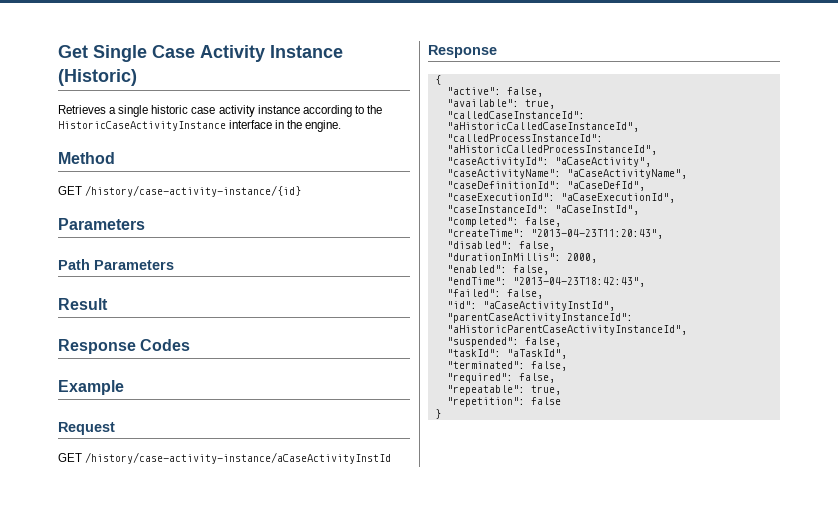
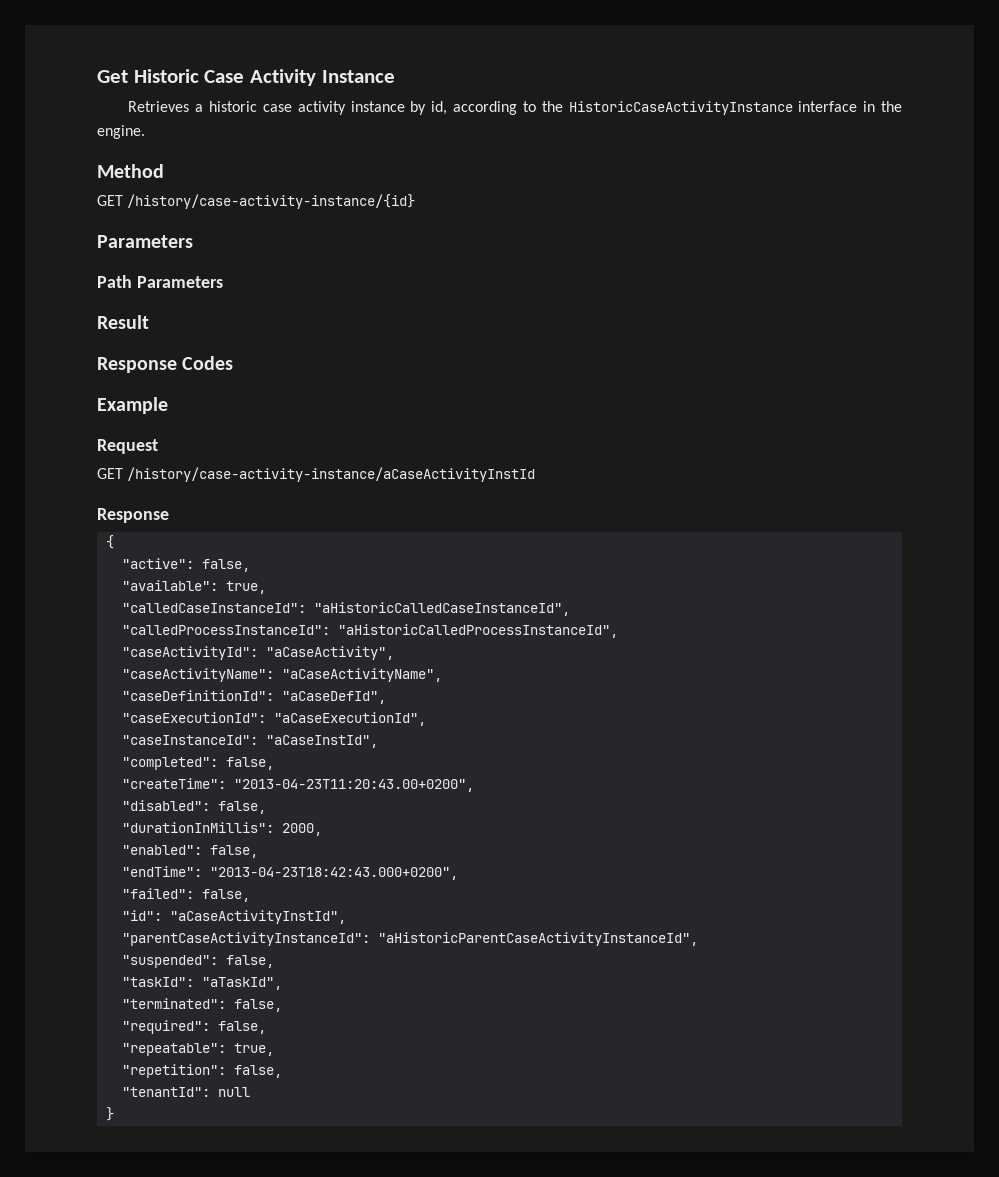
[93,45,147,62] Single -> [133,69,199,83] Historic
[58,69,137,86] (Historic) -> (395, 76) none
[118,105,149,117] single -> (204, 108) none
(300, 109) none -> [410,101,448,115] by id,
[530,229,663,239] "2013-04-23T11:20:43", -> [234,779,475,792] "2013-04-23T11:20:43.00+0200",
[512,277,645,287] "2013-04-23T18:42:43", -> [210,867,459,880] "2013-04-23T18:42:43.000+0200",
[530,397,561,405] false -> [234,1065,283,1078] [122,1087,251,1097] false, // "tenantId": null

